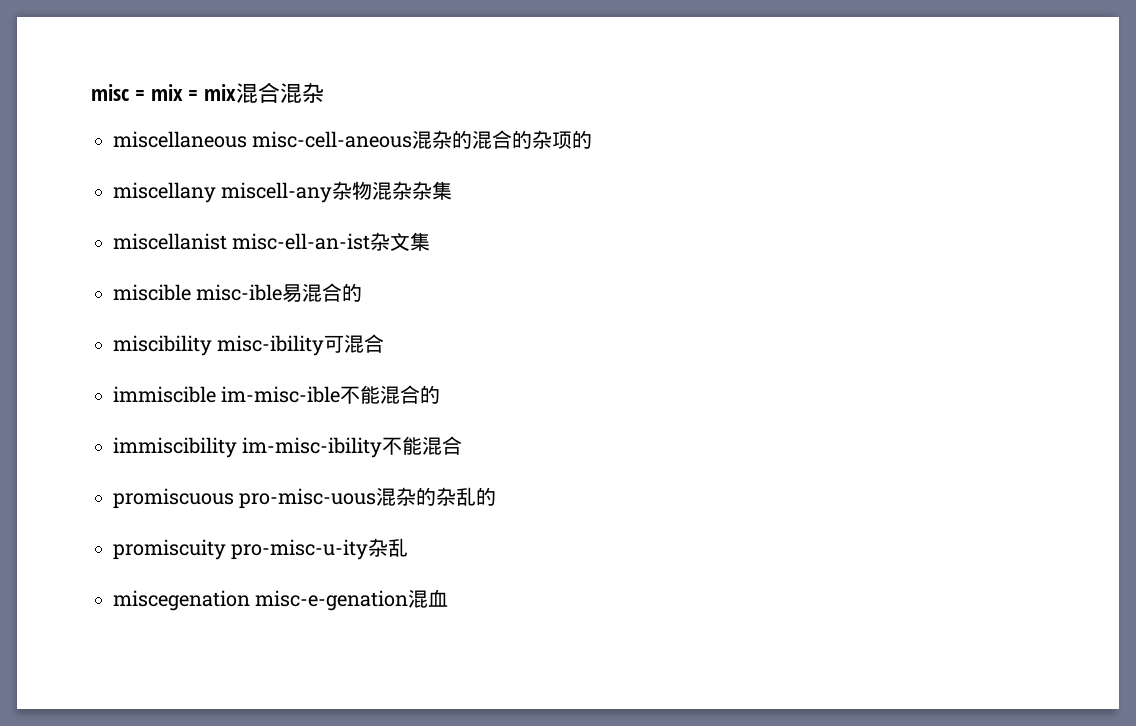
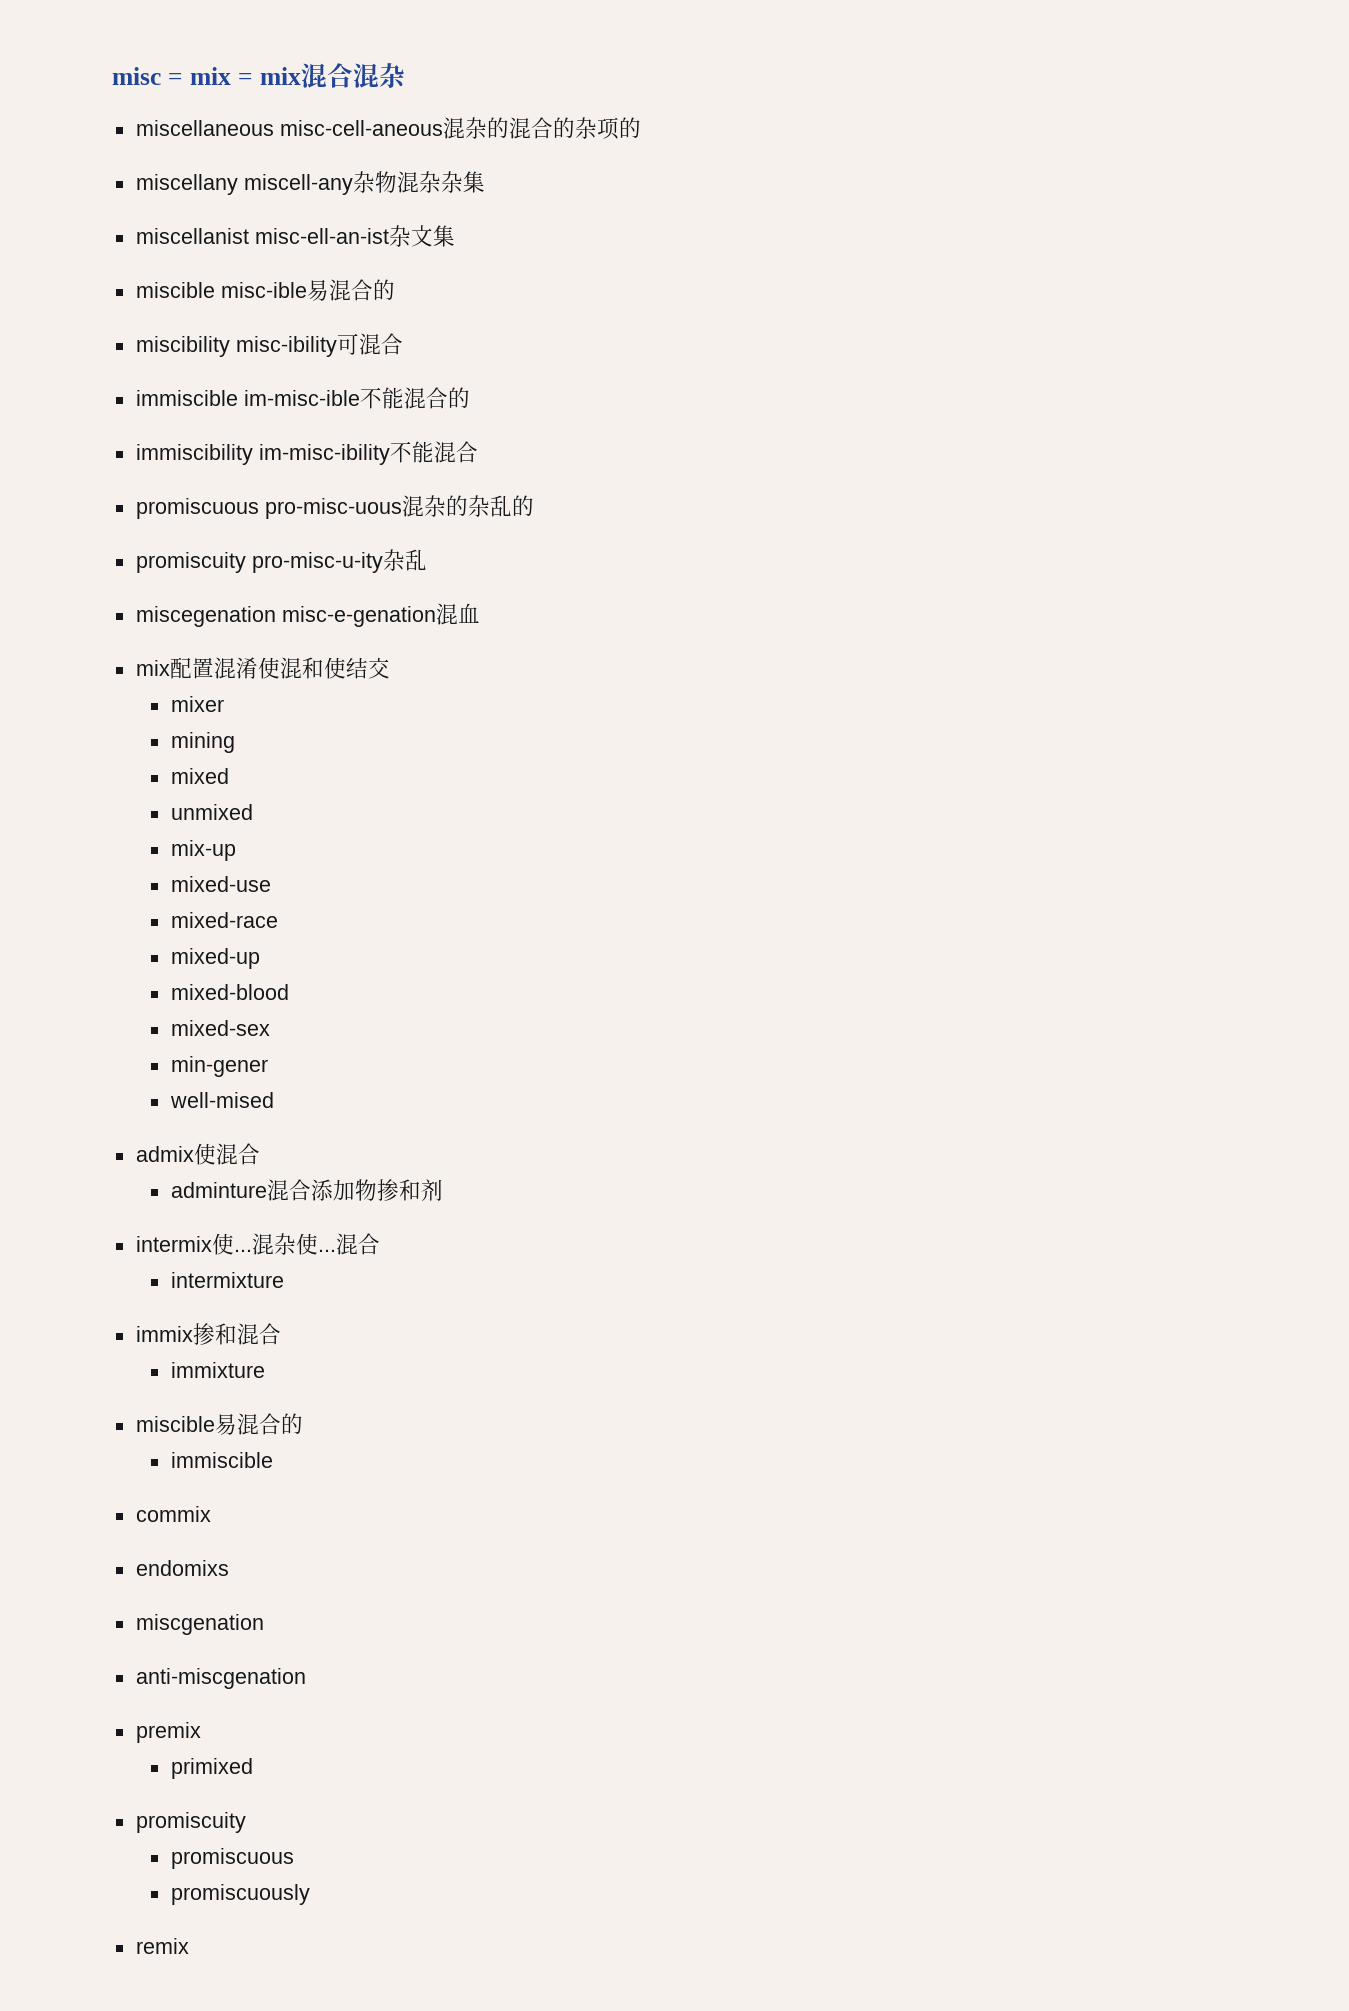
(449, 598) none -> [135,657,390,679] [170,696,224,712] [170,732,235,753] [170,768,229,784] [170,804,253,820] [170,840,236,861] [170,876,271,892] [170,912,278,928] [170,948,260,969] [170,984,289,1000] [170,1020,270,1036] [170,1056,268,1077] [169,1092,274,1108] [135,1143,260,1165] [170,1179,443,1201] [135,1233,380,1255] [170,1272,284,1288] [135,1323,281,1345] [170,1362,265,1378] [135,1413,303,1435] [170,1452,273,1468] [135,1506,211,1522] [135,1560,229,1576] [135,1614,264,1635] [135,1668,306,1689] [135,1722,201,1743] [170,1758,253,1779] [135,1812,246,1833] [170,1848,294,1869] [170,1884,310,1905] [135,1938,189,1954] // mix配置混淆使混和使结交 // mixer // mining // mixed // unmixed // mix-up // mixed-use // mixed-race // mixed-up // mixed-blood // mixed-sex // min-gener // well-mised // admix使混合 // adminture混合添加物掺和剂 // intermix使...混杂使...混合 // intermixture // immix掺和混合 // immixture // miscible易混合的 // immiscible // commix // endomixs // miscgenation // anti-miscgenation // premix // primixed // promiscuity // promiscuous // promiscuously // remix

